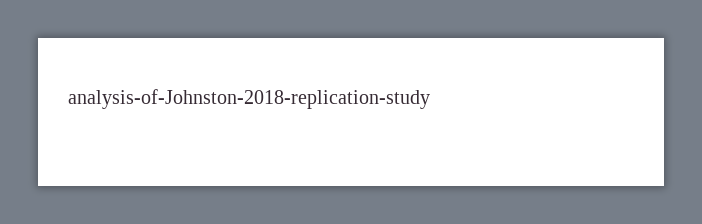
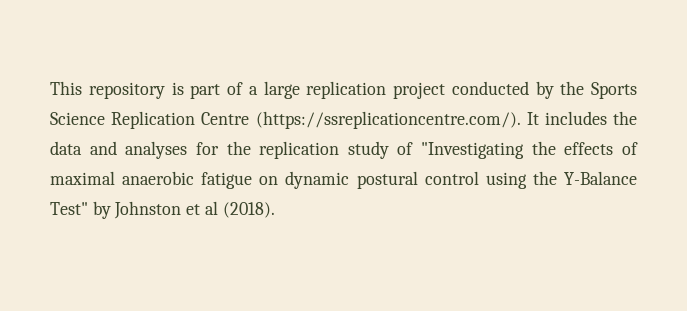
[68,89,430,109] analysis-of-Johnston-2018-replication-study -> [50,81,637,99] [50,111,637,129] [50,141,638,159] [50,171,637,189] [50,201,275,219] This repository is part of a large replication project conducted by the Sports Science Replication Centre (https://ssreplicationcentre.com/). It includes the data and analyses for the replication study of "Investigating the effects of maximal anaerobic fatigue on dynamic postural control using the Y-Balance Test" by Johnston et al (2018).

